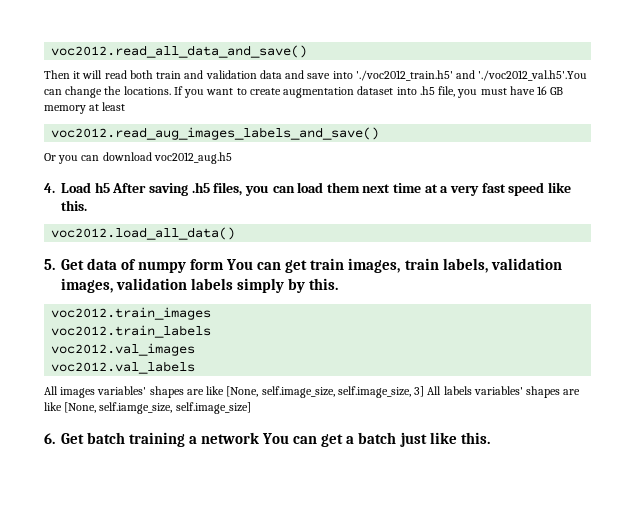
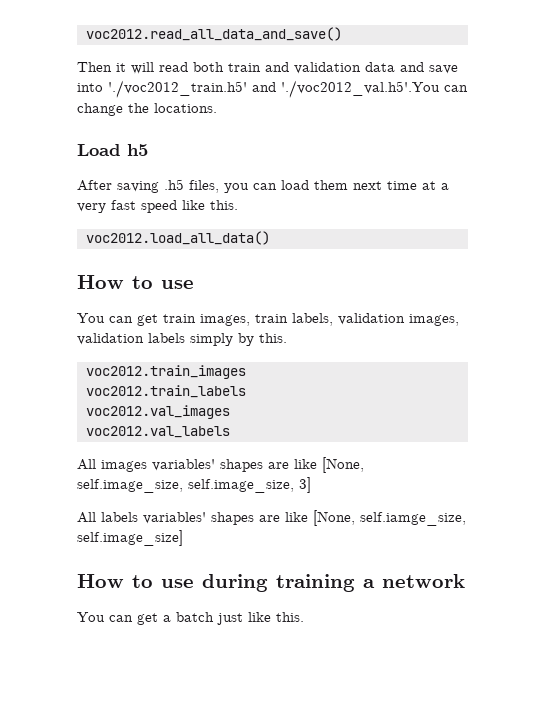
[173,86,564,98] [44,102,126,114] [51,127,380,140] [44,152,232,164] [44,183,55,193] If you want to create augmentation dataset into .h5 file, you must have 16 GB memory at least // voc2012.read_aug_images_labels_and_save() // Or you can download voc2012_aug.h5 // 4. -> (217, 108) //
(110, 187) none -> (148, 150) //
[44,258,225,273] 5. Get data of numpy form -> [77,275,194,289] How to use //
(425, 391) none -> (311, 485) //
[44,432,126,444] 6. Get batch -> [77,574,268,592] How to use during
(260, 438) none -> (465, 581) //

